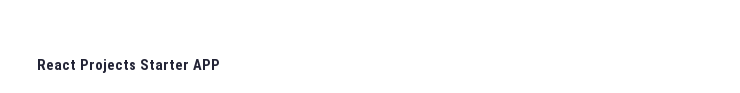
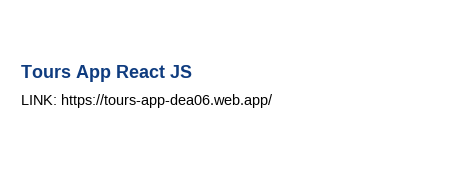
[37,59,220,73] React Projects Starter APP -> [21,65,192,82] [21,94,273,108] Tours App React JS // LINK: https://tours-app-dea06.web.app/

